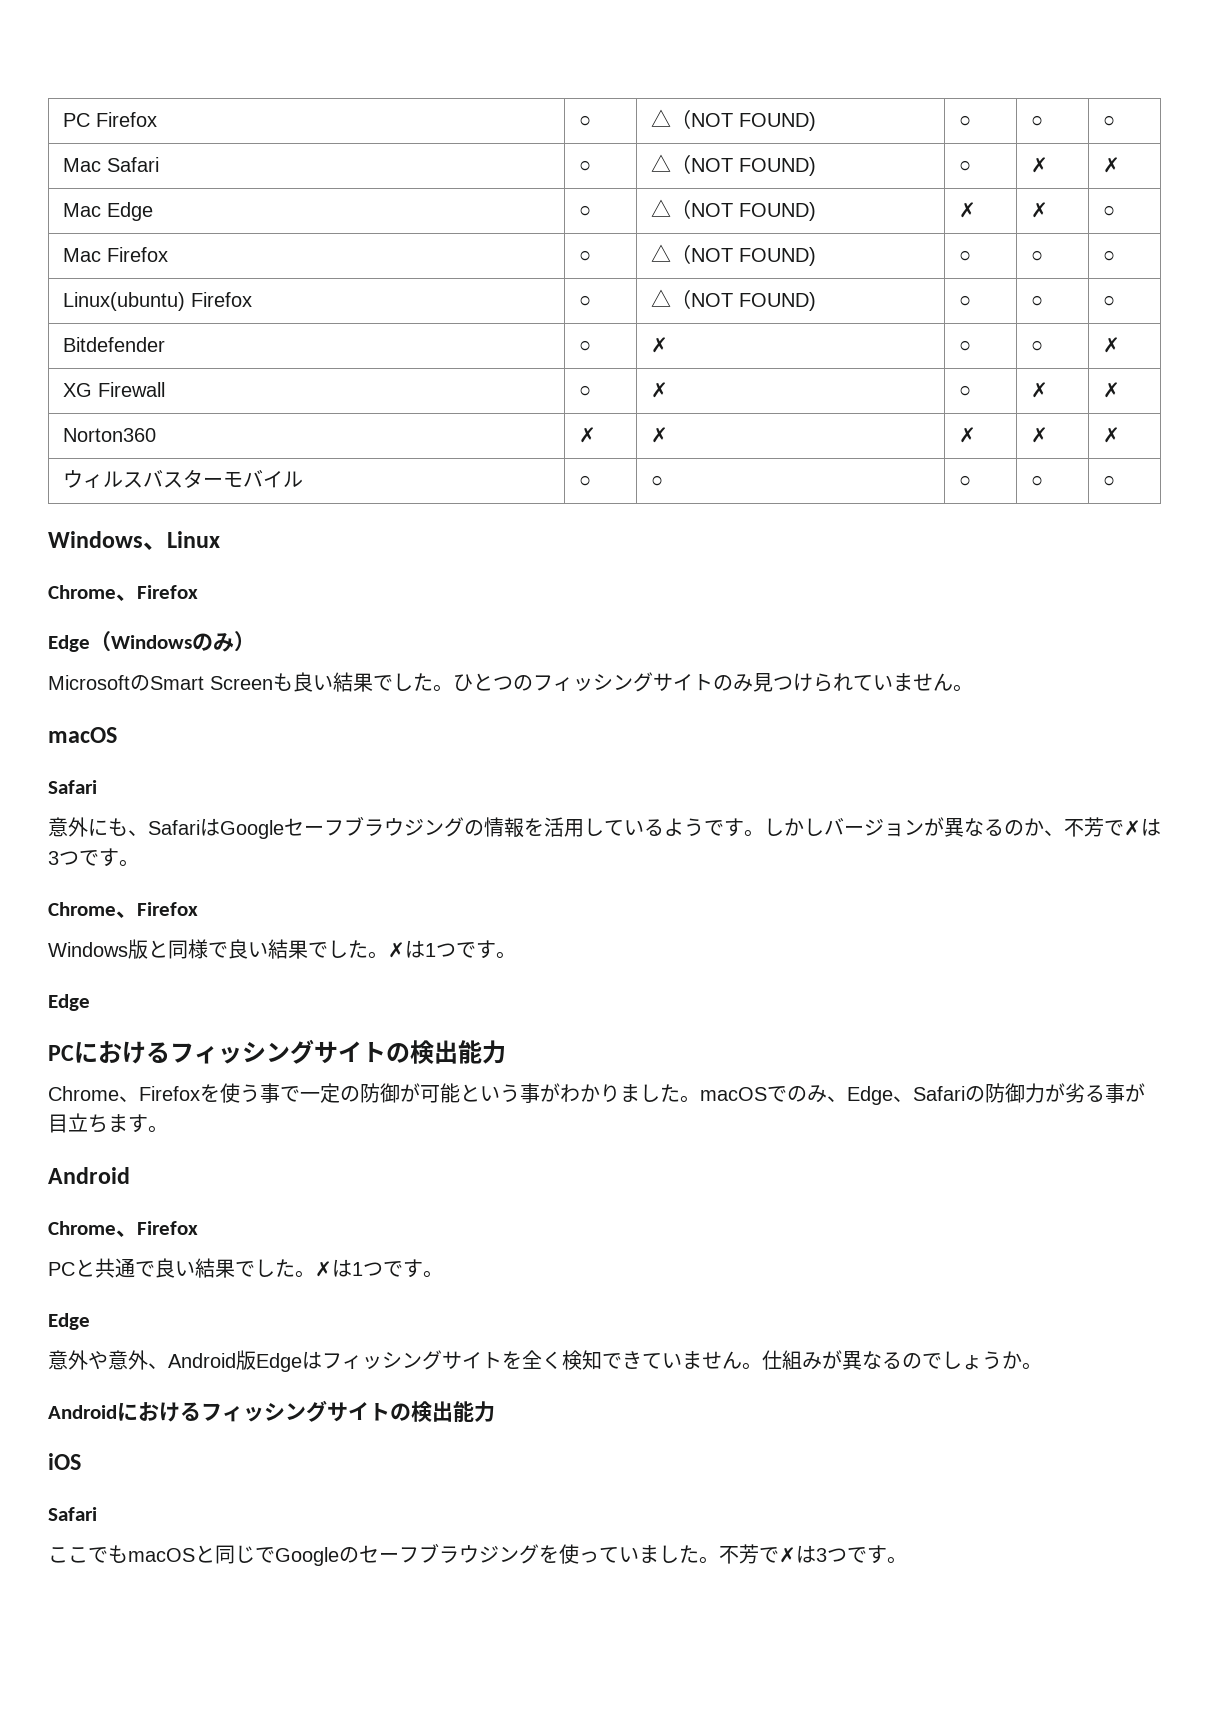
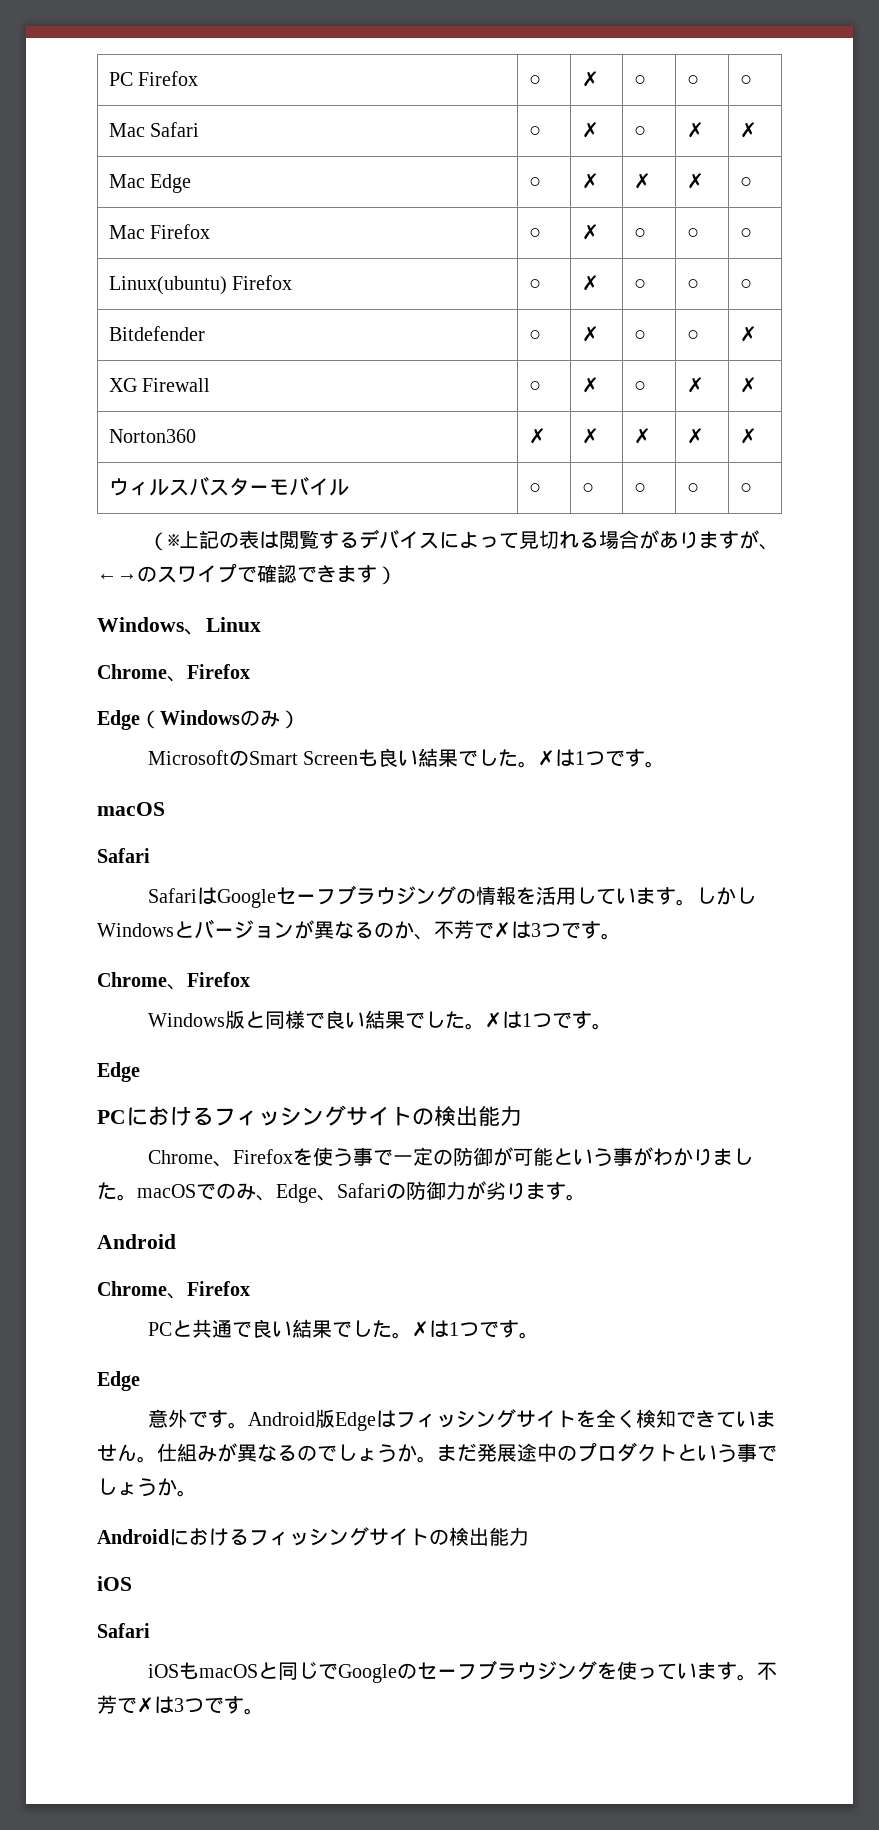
[650,109,816,131] △（NOT FOUND) -> [581,71,599,87] ✗
[650,154,816,176] △（NOT FOUND) -> [581,122,599,138] ✗
[650,199,816,221] △（NOT FOUND) -> [581,173,599,189] ✗
[650,244,816,266] △（NOT FOUND) -> [581,224,599,240] ✗
[650,289,816,311] △（NOT FOUND) -> [581,275,599,291] ✗
(1115, 481) none -> [147,529,779,551] [97,563,397,585] // （※上記の表は閲覧するデバイスによって見切れる場合がありますが、←→のスワイプで確認できます）
[453,672,953,692] ひとつのフィッシングサイトのみ見つけられていません -> [538,749,646,767] ✗は1つです
[48,817,148,837] 意外にも、 -> (150, 855) none
[644,818,724,836] るようで -> [635,887,656,905] ま
(824, 827) none -> [97,921,194,938] Windowsと
[1085,1083,1145,1103] [48,1113,108,1133] る事が目立ち -> [506,1182,526,1200] り
[88,1350,168,1370] や意外、 -> [187,1410,248,1429] です。
(1042, 1366) none -> [437,1442,777,1463] [97,1478,197,1497] まだ発展途中のプロダクトという事でしょうか。
[48,1547,108,1563] ここで -> [147,1664,179,1678] iOS
[659,1545,699,1563] した -> [716,1662,737,1680] す

